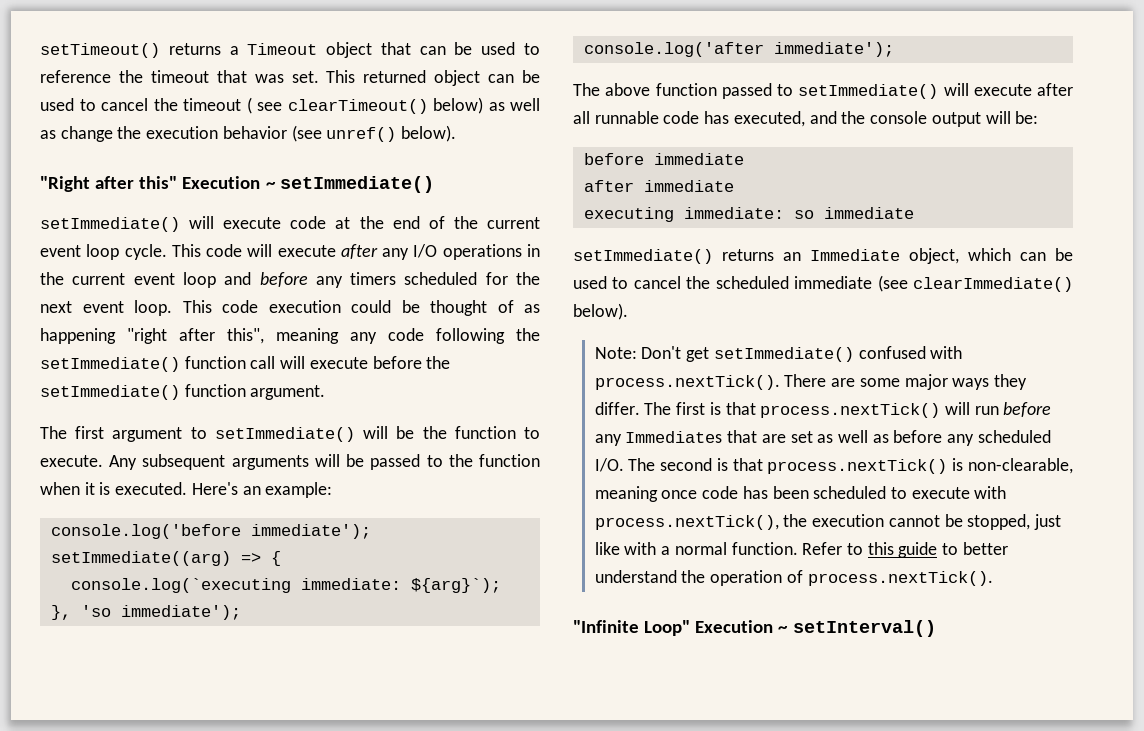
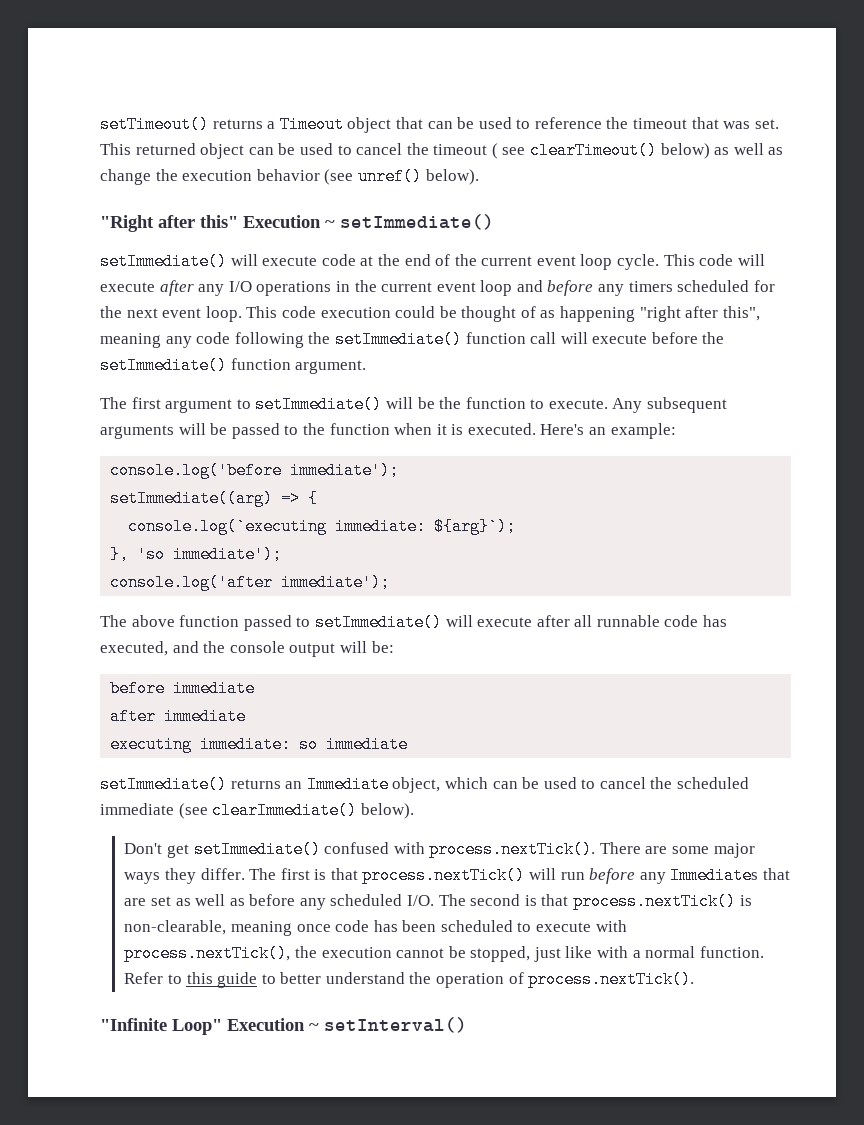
[594,347,637,359] Note: -> (414, 811) none

